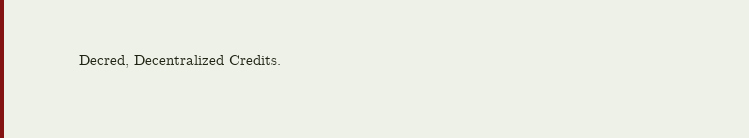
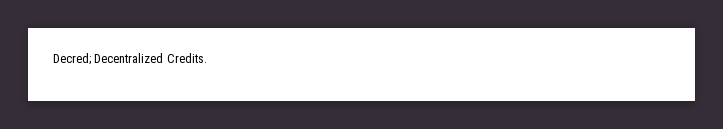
[79,55,129,68] Decred, -> [53,53,91,65] Decred;

